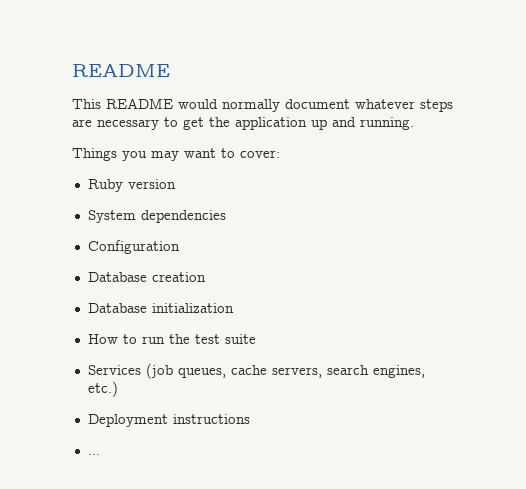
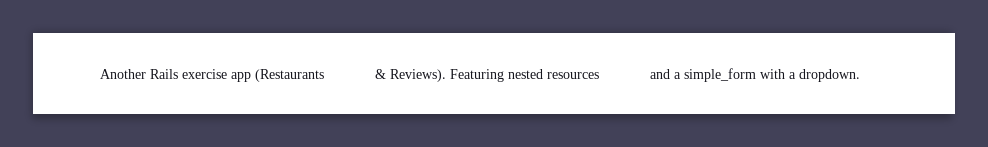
[72,64,170,77] [72,98,453,112] [72,117,414,130] [72,148,280,161] [87,179,176,192] [87,210,226,223] [87,240,180,254] [87,272,206,282] [87,303,234,313] [87,334,256,344] [87,363,425,379] [87,381,118,397] [87,414,250,427] [87,454,100,455] README // This README would normally document whatever steps are necessary to get the application up and running. // Things you may want to cover: // Ruby version // System dependencies // Configuration // Database creation // Database initialization // How to run the test suite // Services (job queues, cache servers, search engines, etc.) // Deployment instructions // ... -> [100,68,860,82] Another Rails exercise app (Restaurants & Reviews). Featuring nested resources and a simple_form with a dropdown.

